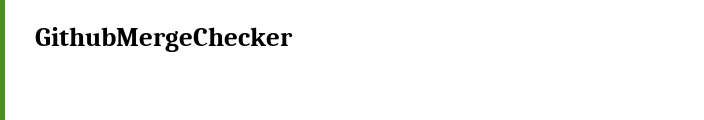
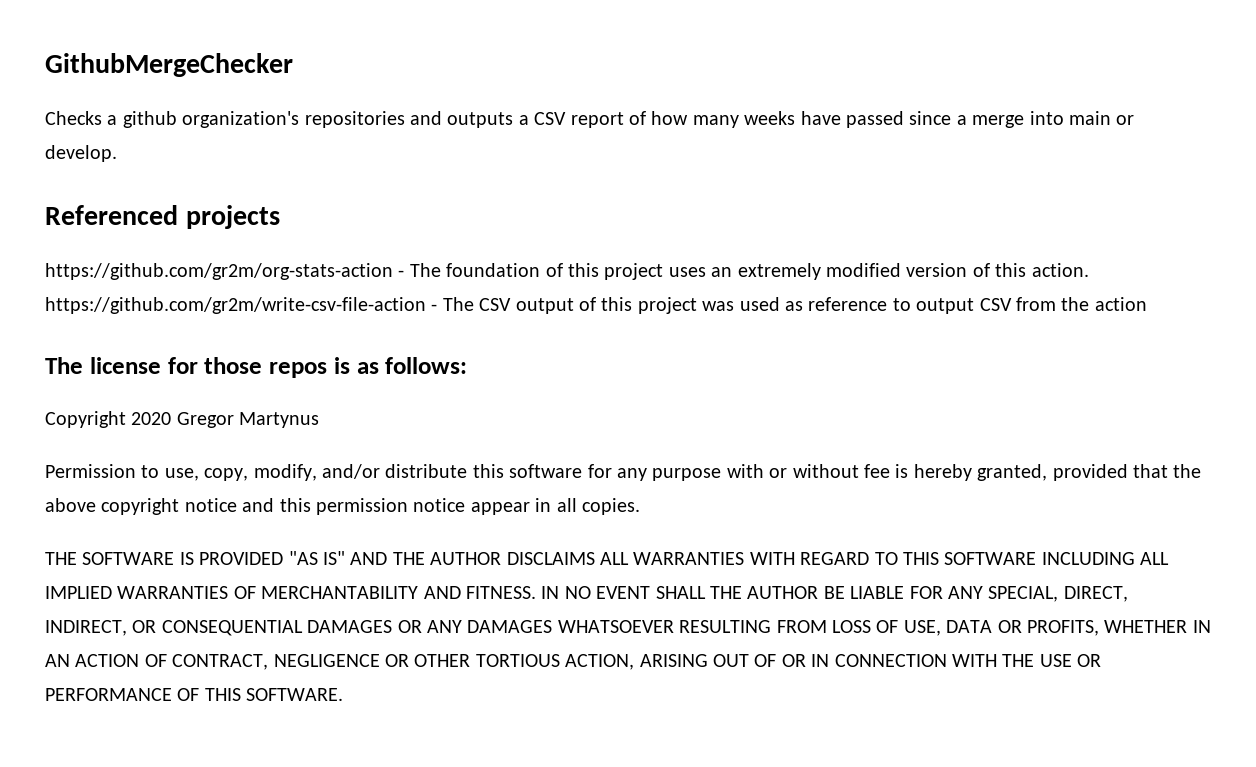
(293, 39) none -> [45,111,1135,128] [45,145,117,162] [45,205,280,229] [45,263,1089,280] [45,297,1147,314] [45,357,468,378] [45,411,320,428] [45,464,1202,481] [45,498,640,515] [45,551,1170,565] [45,586,1128,602] [45,620,1211,636] [45,654,1102,670] [45,688,344,701] // Checks a github organization's repositories and outputs a CSV report of how many weeks have passed since a merge into main or develop. // Referenced projects // https://github.com/gr2m/org-stats-action - The foundation of this project uses an extremely modified version of this action. https://github.com/gr2m/write-csv-file-action - The CSV output of this project was used as reference to output CSV from the action // The license for those repos is as follows: // Copyright 2020 Gregor Martynus // Permission to use, copy, modify, and/or distribute this software for any purpose with or without fee is hereby granted, provided that the above copyright notice and this permission notice appear in all copies. // THE SOFTWARE IS PROVIDED "AS IS" AND THE AUTHOR DISCLAIMS ALL WARRANTIES WITH REGARD TO THIS SOFTWARE INCLUDING ALL IMPLIED WARRANTIES OF MERCHANTABILITY AND FITNESS. IN NO EVENT SHALL THE AUTHOR BE LIABLE FOR ANY SPECIAL, DIRECT, INDIRECT, OR CONSEQUENTIAL DAMAGES OR ANY DAMAGES WHATSOEVER RESULTING FROM LOSS OF USE, DATA OR PROFITS, WHETHER IN AN ACTION OF CONTRACT, NEGLIGENCE OR OTHER TORTIOUS ACTION, ARISING OUT OF OR IN CONNECTION WITH THE USE OR PERFORMANCE OF THIS SOFTWARE.

